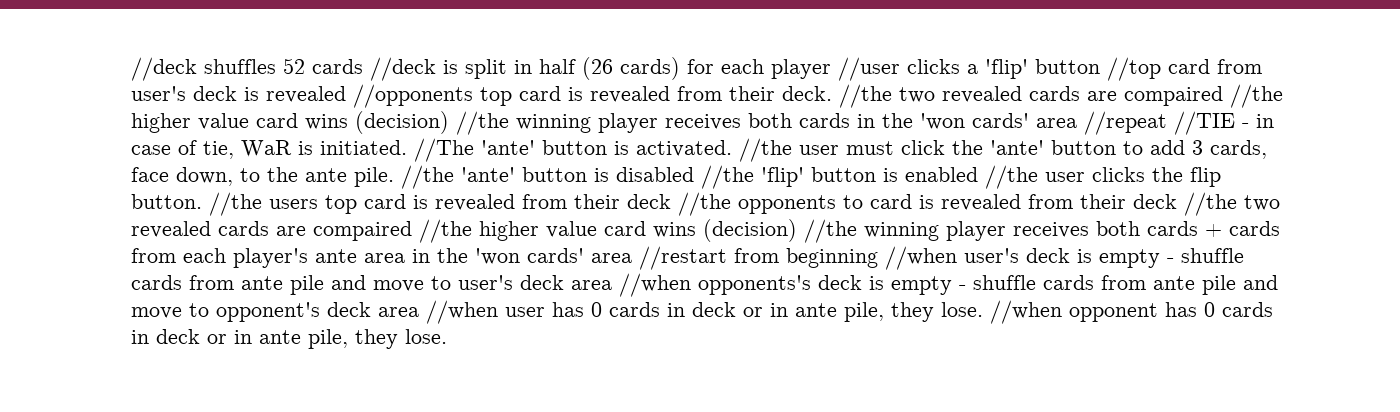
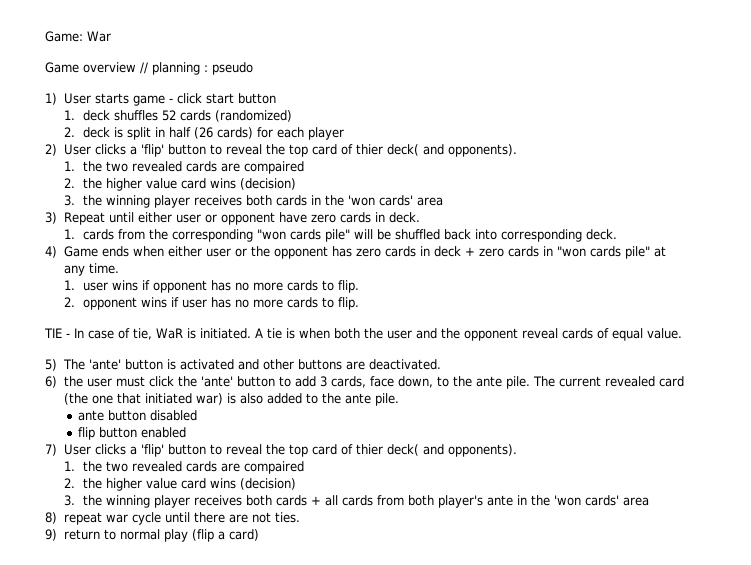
[130,57,436,81] //deck shuffles 52 cards //deck -> [45,31,111,42] [45,62,253,75] [45,93,277,106] [64,110,293,122] [64,127,111,138] Game: War // Game overview // planning : pseudo // 1) User starts game - click start button // 1. deck shuffles 52 cards (randomized) // 2. deck
[837,57,1262,81] [130,84,1283,108] [130,111,509,135] //user clicks a 'flip' button //top card from user's deck is revealed //opponents top card is revealed from their deck. //the two revealed cards are compaired //the higher value card wins (decision) //the -> [45,144,518,157] [64,161,305,174] [64,178,297,191] [64,195,103,206] // 2) User clicks a 'flip' button to reveal the top card of thier deck( and opponents). // 1. the two revealed cards are compaired // 2. the higher value card wins (decision) // 3. the
[1083,111,1274,135] //repeat //TIE - in -> [45,212,421,225] [64,229,618,242] [45,246,667,259] [64,263,120,276] [64,280,360,293] [64,297,360,310] [44,328,84,338] // 3) Repeat until either user or opponent have zero cards in deck. // 1. cards from the corresponding "won cards pile" will be shuffled back into corresponding deck. // 4) Game ends when either user or the opponent has zero cards in deck + zero cards in "won cards pile" at any time. // 1. user wins if opponent has no more cards to flip. // 2. opponent wins if user has no more cards to flip. // TIE - In
[413,138,792,162] //The 'ante' button is activated. //the -> [255,328,682,341] [45,359,442,371] [45,376,84,388] A tie is when both the user and the opponent reveal cards of equal value. // 5) The 'ante' button is activated and other buttons are deactivated. // 6) the
[400,165,1221,189] [130,192,1280,216] [130,219,857,243] //the 'ante' button is disabled //the 'flip' button is enabled //the user clicks the flip button. //the users top card is revealed from their deck //the opponents to card is revealed from their deck //the two revealed cards are compaired //the higher value card wins (decision) //the -> [533,376,685,387] [64,393,400,406] [78,410,198,421] [78,427,187,440] [45,444,518,457] [64,461,305,474] [64,478,297,491] [64,495,103,506] The current revealed card (the one that initiated war) is also added to the ante pile. // ante button disabled // flip button enabled // 7) User clicks a 'flip' button to reveal the top card of thier deck( and opponents). // 1. the two revealed cards are compaired // 2. the higher value card wins (decision) // 3. the
[1228,221,1280,236] [130,248,226,263] cards from each -> [325,495,435,506] all cards from both
[363,246,1244,270] [130,273,1278,297] [130,300,1273,324] [130,329,447,349] area in the 'won cards' area //restart from beginning //when user's deck is empty - shuffle cards from ante pile and move to user's deck area //when opponents's deck is empty - shuffle cards from ante pile and move to opponent's deck area //when user has 0 cards in deck or in ante pile, they lose. //when opponent has 0 cards in deck or in ante pile, they lose. -> [517,495,650,506] [45,512,301,525] [45,529,260,542] in the 'won cards' area // 8) repeat war cycle until there are not ties. // 9) return to normal play (flip a card)

